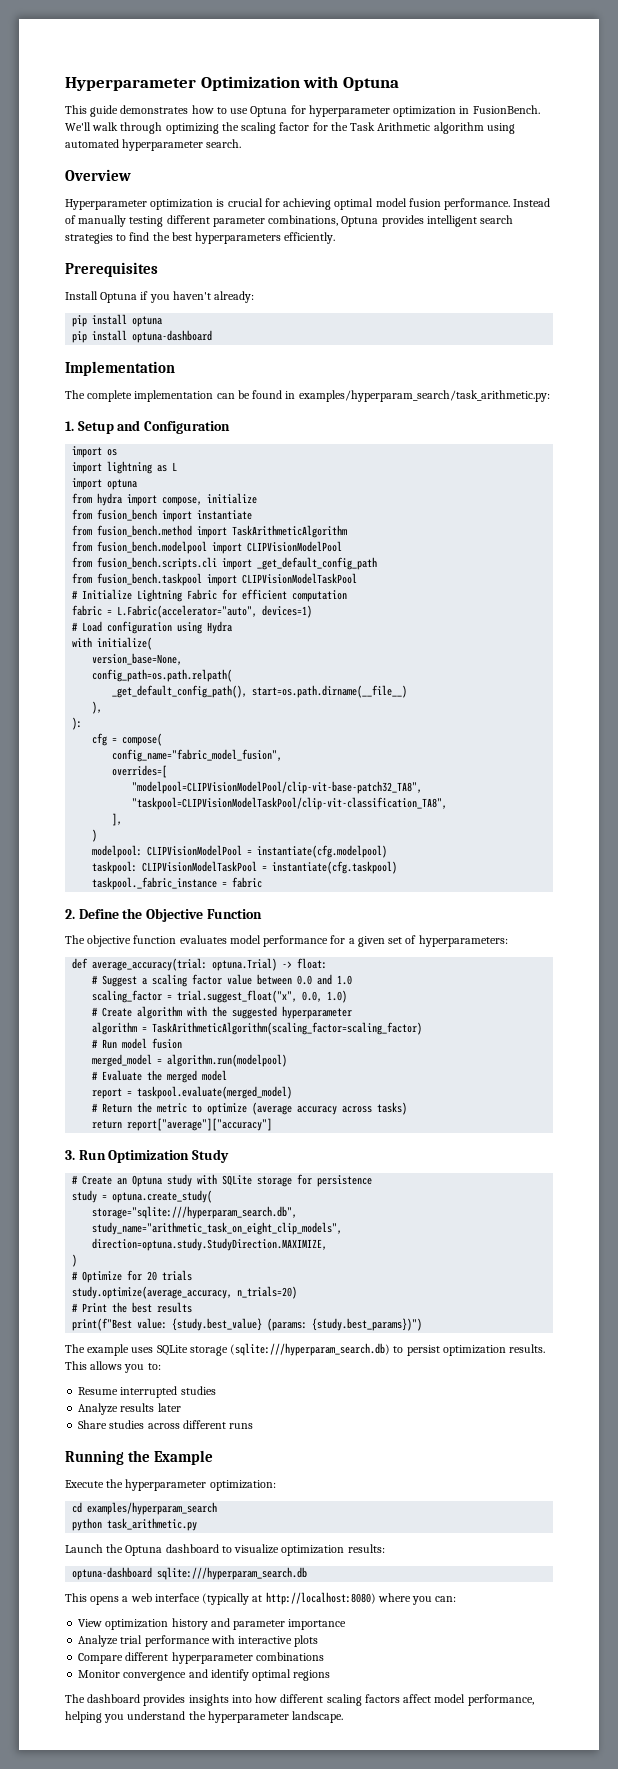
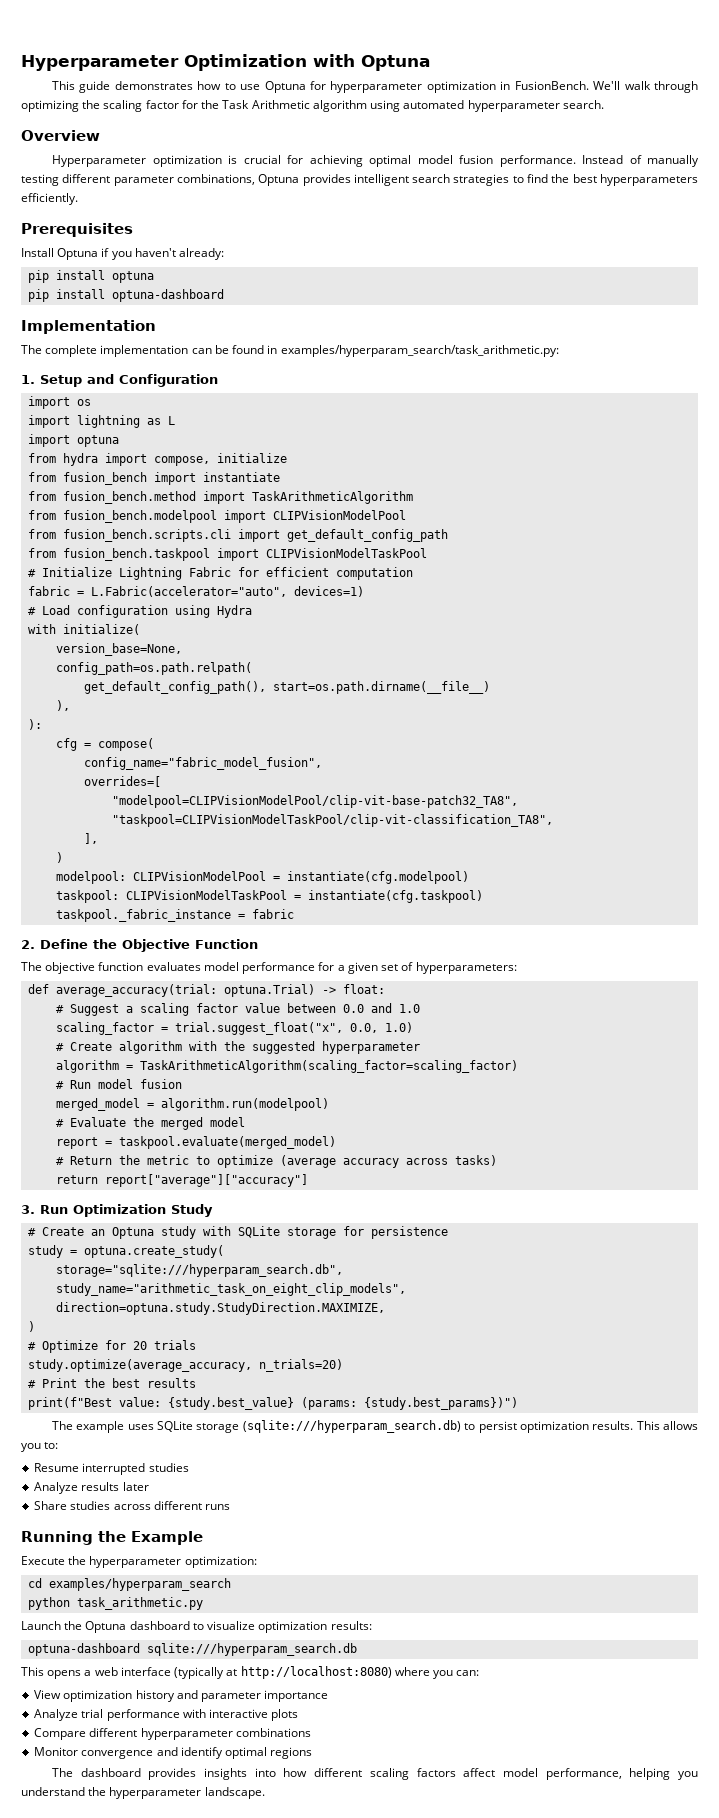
[257,557,378,570] _get_default_config_path -> [287,529,449,542] get_default_config_path
[112,685,248,698] _get_default_config_path(), -> [84,681,267,694] get_default_config_path(),

